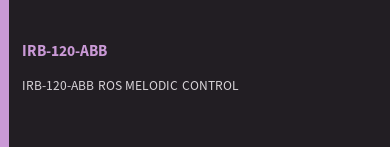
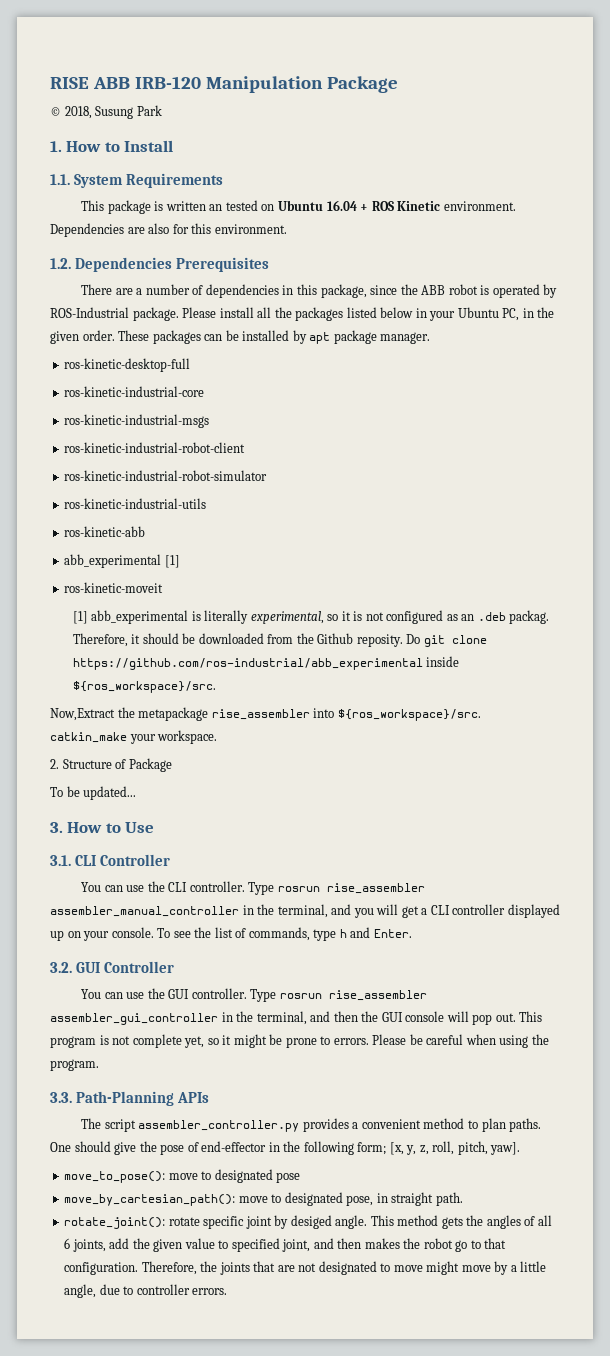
[22,45,107,56] [22,81,239,90] IRB-120-ABB // IRB-120-ABB ROS MELODIC CONTROL -> [50,76,398,93] [50,105,162,119] [50,140,174,152] [50,173,223,188] [81,200,516,214] [50,223,287,237] [50,257,269,272] [81,284,558,298] [50,307,555,321] [50,330,431,344] [64,358,191,372] [64,386,205,397] [64,414,210,428] [64,442,246,453] [64,470,268,481] [64,498,207,509] [64,526,146,537] [64,554,180,568] [64,582,164,593] [72,610,550,624] [72,633,487,647] [72,656,460,670] [72,681,216,693] [50,707,481,721] [50,730,218,744] [50,758,172,772] [50,786,137,800] [50,822,155,833] [50,854,170,866] [81,881,425,895] [50,904,560,918] [50,927,412,941] [50,961,174,973] [81,988,427,1002] [50,1011,543,1025] [50,1034,549,1048] [50,1059,99,1071] [50,1091,209,1106] [81,1118,542,1132] [50,1141,521,1155] [64,1169,301,1183] [64,1192,463,1206] [64,1215,552,1229] [64,1238,507,1252] [64,1261,547,1275] [64,1284,228,1298] RISE ABB IRB-120 Manipulation Package // © 2018, Susung Park // 1. How to Install // 1.1. System Requirements // This package is written an tested on Ubuntu 16.04 + ROS Kinetic environment. Dependencies are also for this environment. // 1.2. Dependencies Prerequisites // There are a number of dependencies in this package, since the ABB robot is operated by ROS-Industrial package. Please install all the packages listed below in your Ubuntu PC, in the given order. These packages can be installed by apt package manager. // ros-kinetic-desktop-full // ros-kinetic-industrial-core // ros-kinetic-industrial-msgs // ros-kinetic-industrial-robot-client // ros-kinetic-industrial-robot-simulator // ros-kinetic-industrial-utils // ros-kinetic-abb // abb_experimental [1] // ros-kinetic-moveit // [1] abb_experimental is literally experimental, so it is not configured as an .deb packag. Therefore, it should be downloaded from the Github reposity. Do git clone https://github.com/ros-industrial/abb_experimental inside ${ros_workspace}/src. // Now,Extract the metapackage rise_assembler into ${ros_workspace}/src. catkin_make your workspace. // 2. Structure of Package // To be updated... // 3. How to Use // 3.1. CLI Controller // You can use the CLI controller. Type rosrun rise_assembler assembler_manual_controller in the terminal, and you will get a CLI controller displayed up on your console. To see the list of commands, type h and Enter. // 3.2. GUI Controller // You can use the GUI controller. Type rosrun rise_assembler assembler_gui_controller in the terminal, and then the GUI console will pop out. This program is not complete yet, so it might be prone to errors. Please be careful when using the program. // 3.3. Path-Planning APIs // The script assembler_controller.py provides a convenient method to plan paths. One should give the pose of end-effector in the following form; [x, y, z, roll, pitch, yaw]. // move_to_pose(): move to designated pose // move_by_cartesian_path(): move to designated pose, in straight path. // rotate_joint(): rotate specific joint by desiged angle. This method gets the angles of all 6 joints, add the given value to specified joint, and then makes the robot go to that configuration. Therefore, the joints that are not designated to move might move by a little angle, due to controller errors.

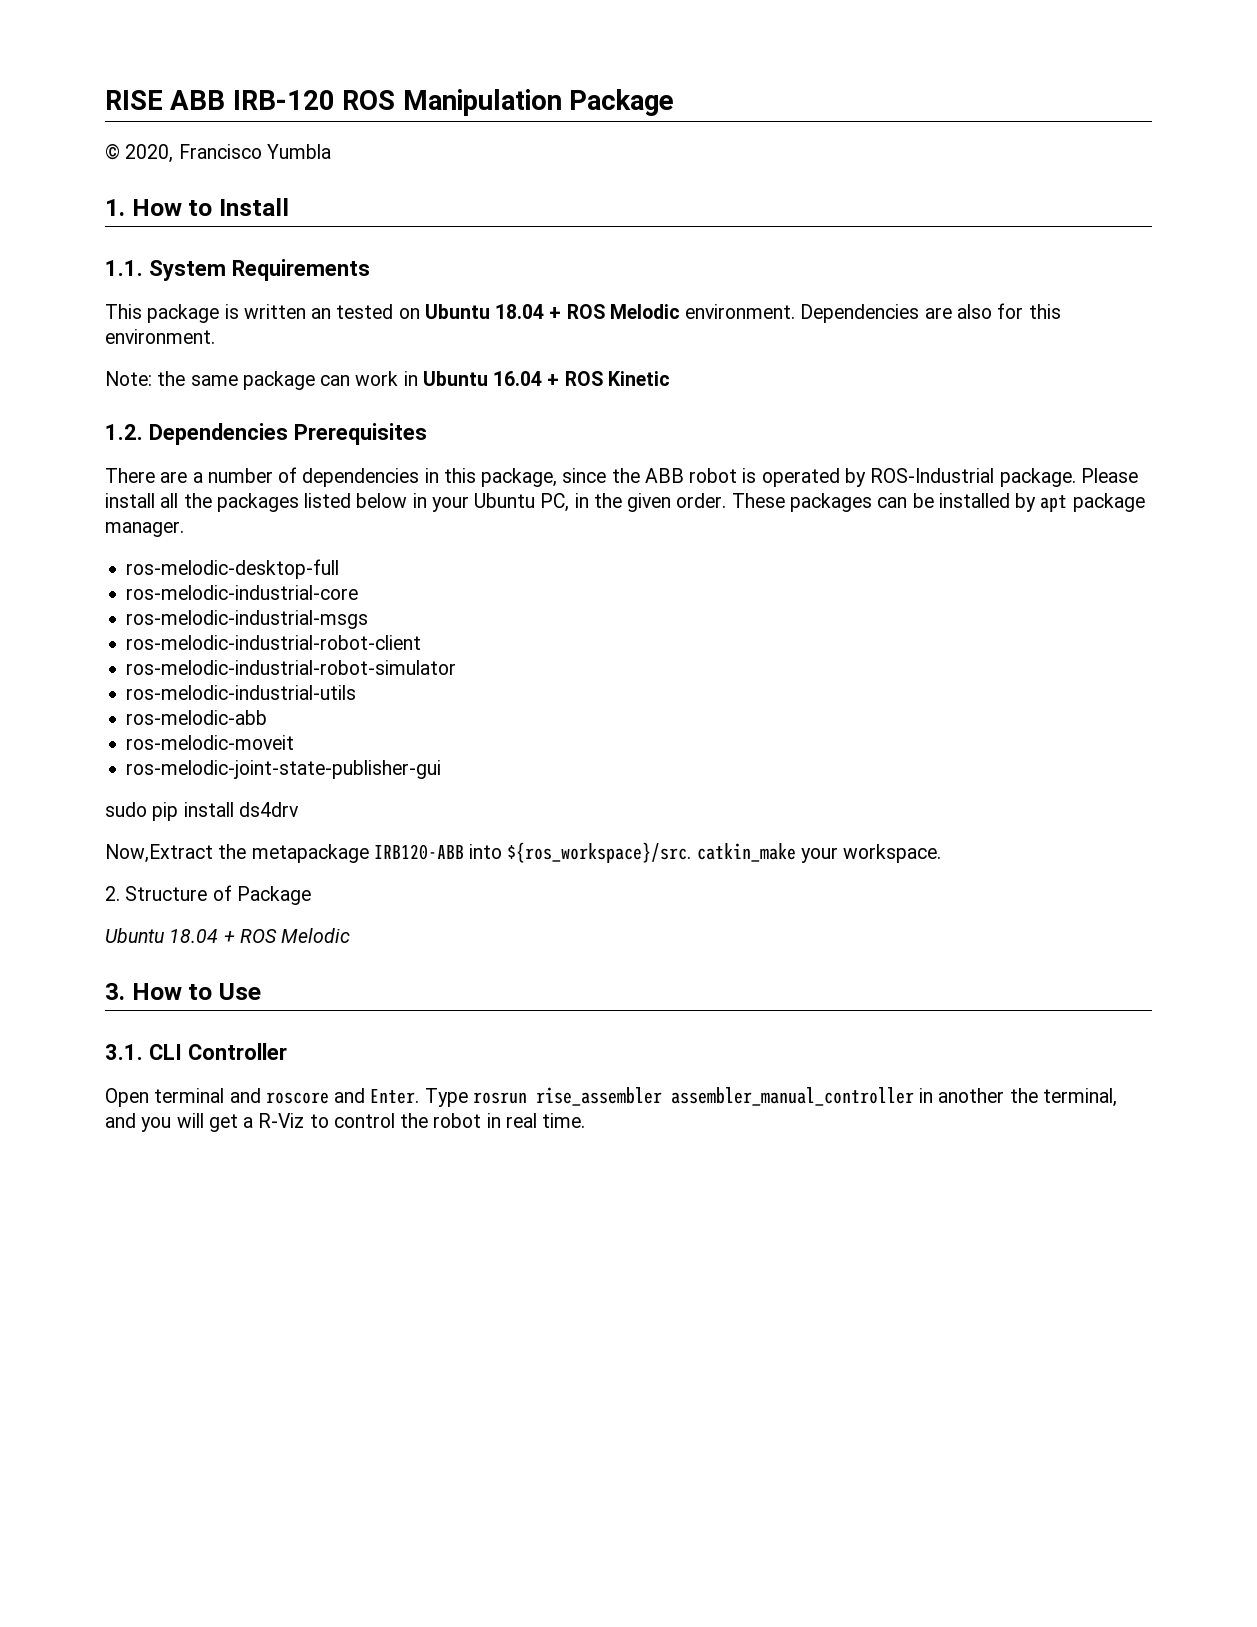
(201, 82) none -> [342,90,396,110] ROS
[64,105,162,119] 2018, Susung Park -> [125,144,331,163] 2020, Francisco Yumbla
[326,200,441,211] 16.04 + ROS Kinetic -> [495,304,680,319] 18.04 + ROS Melodic
(287, 229) none -> [105,371,670,390] // Note: the same package can work in Ubuntu 16.04 + ROS Kinetic
[64,358,191,372] [64,386,205,397] [64,414,210,428] [64,442,246,453] [64,470,268,481] [64,498,207,509] [64,526,146,537] [64,554,180,568] [64,582,164,593] [72,610,550,624] [72,633,487,647] [72,656,460,670] [72,681,216,693] ros-kinetic-desktop-full // ros-kinetic-industrial-core // ros-kinetic-industrial-msgs // ros-kinetic-industrial-robot-client // ros-kinetic-industrial-robot-simulator // ros-kinetic-industrial-utils // ros-kinetic-abb // abb_experimental [1] // ros-kinetic-moveit // [1] abb_experimental is literally experimental, so it is not configured as an .deb packag. Therefore, it should be downloaded from the Github reposity. Do git clone https://github.com/ros-industrial/abb_experimental inside ${ros_workspace}/src. -> [126,559,340,579] [126,585,359,600] [126,610,369,629] [126,635,422,650] [126,660,457,675] [126,685,357,700] [126,710,268,725] [126,735,295,750] [126,760,442,779] [105,802,299,821] ros-melodic-desktop-full // ros-melodic-industrial-core // ros-melodic-industrial-msgs // ros-melodic-industrial-robot-client // ros-melodic-industrial-robot-simulator // ros-melodic-industrial-utils // ros-melodic-abb // ros-melodic-moveit // ros-melodic-joint-state-publisher-gui // sudo pip install ds4drv
[211,709,310,720] rise_assembler -> [373,844,464,860] IRB120-ABB
[50,786,137,800] To be updated... -> [105,928,351,943] Ubuntu 18.04 + ROS Melodic
[81,881,245,892] You can use the CLI controller. -> [105,1088,420,1107] Open terminal and roscore and Enter.
(254, 910) none -> [938,1088,1005,1103] another
[430,904,560,918] [50,927,412,941] [50,961,174,973] [81,988,427,1002] [50,1011,543,1025] [50,1034,549,1048] [50,1059,99,1071] [50,1091,209,1106] [81,1118,542,1132] [50,1141,521,1155] [64,1169,301,1183] [64,1192,463,1206] [64,1215,552,1229] [64,1238,507,1252] [64,1261,547,1275] [64,1284,228,1298] CLI controller displayed up on your console. To see the list of commands, type h and Enter. // 3.2. GUI Controller // You can use the GUI controller. Type rosrun rise_assembler assembler_gui_controller in the terminal, and then the GUI console will pop out. This program is not complete yet, so it might be prone to errors. Please be careful when using the program. // 3.3. Path-Planning APIs // The script assembler_controller.py provides a convenient method to plan paths. One should give the pose of end-effector in the following form; [x, y, z, roll, pitch, yaw]. // move_to_pose(): move to designated pose // move_by_cartesian_path(): move to designated pose, in straight path. // rotate_joint(): rotate specific joint by desiged angle. This method gets the angles of all 6 joints, add the given value to specified joint, and then makes the robot go to that configuration. Therefore, the joints that are not designated to move might move by a little angle, due to controller errors. -> [258,1113,586,1128] R-Viz to control the robot in real time.

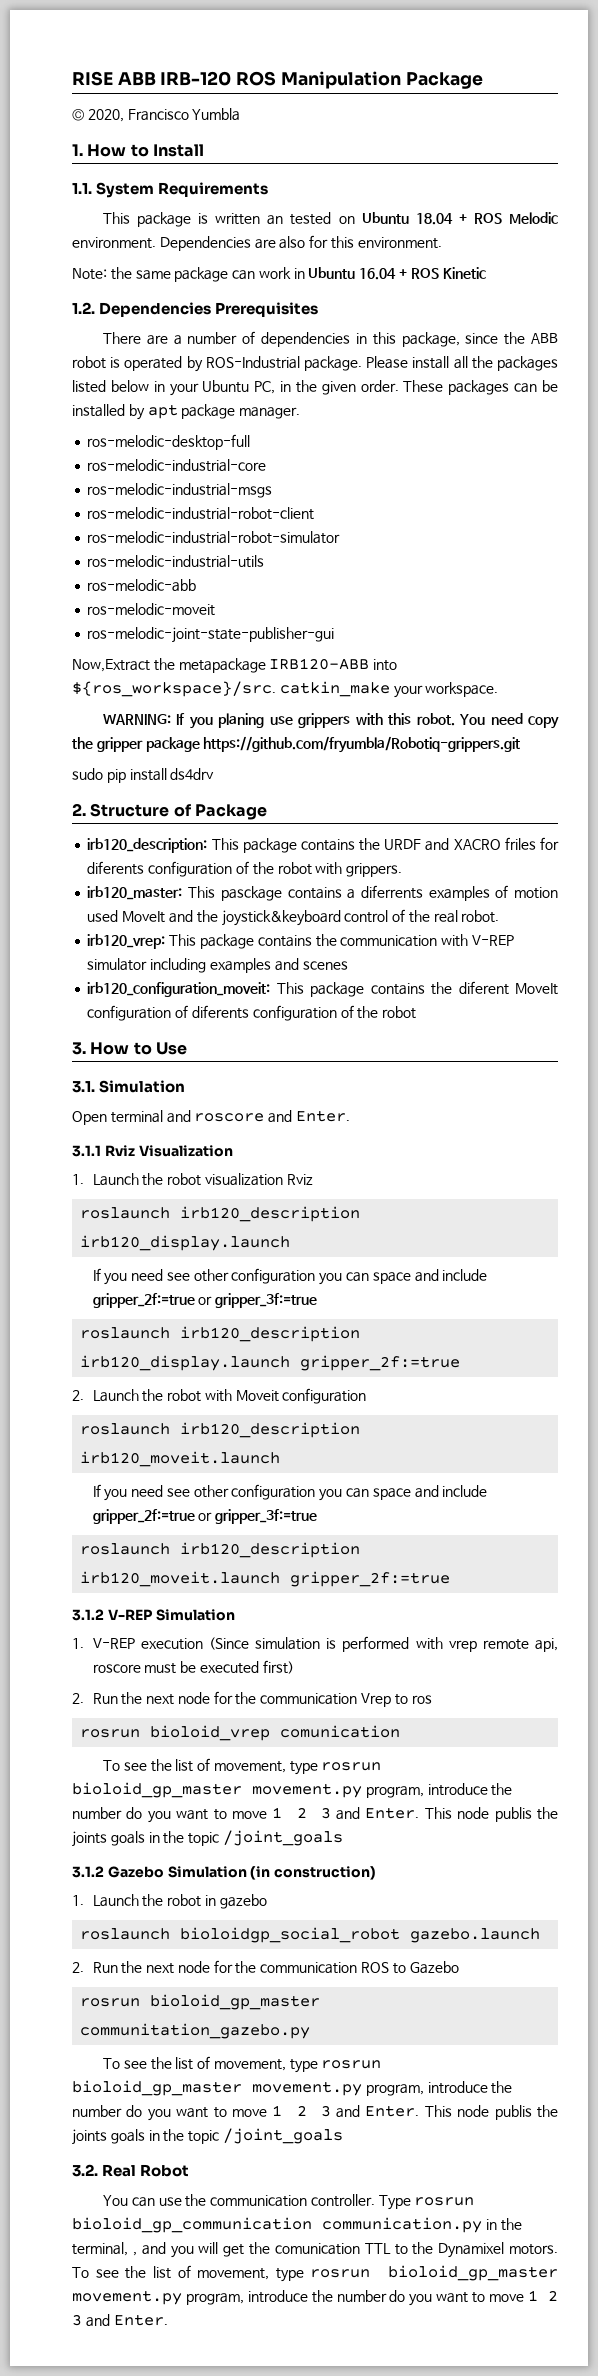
[105,802,299,821] // sudo pip install ds4drv -> (335, 635) none
[105,885,311,905] [105,928,351,943] 2. Structure of Package // Ubuntu 18.04 + ROS Melodic -> [103,713,559,729] [72,736,521,753] [72,768,215,783] [72,803,267,820] [87,837,560,853] [87,861,403,877] [87,885,558,901] [87,909,500,926] [87,934,514,949] [87,958,348,973] [87,981,558,997] [87,1005,417,1021] WARNING: If you planing use grippers with this robot. You need copy the gripper package https://github.com/fryumbla/Robotiq-grippers.git // sudo pip install ds4drv // 2. Structure of Package // irb120_description: This package contains the URDF and XACRO friles for diferents configuration of the robot with grippers. // irb120_master: This pasckage contains a diferrents examples of motion used MoveIt and the joystick&keyboard control of the real robot. // irb120_vrep: This package contains the communication with V-REP simulator including examples and scenes // irb120_configuration_moveit: This package contains the diferent MoveIt configuration of diferents configuration of the robot
[148,1043,287,1060] CLI Controller -> [99,1080,186,1093] Simulation
[424,1087,1005,1107] Type rosrun rise_assembler assembler_manual_controller in another -> [72,1145,233,1157] [72,1173,313,1186] [80,1206,361,1222] [80,1235,291,1251] [92,1268,488,1285] [92,1293,318,1308] [80,1326,361,1342] [80,1355,461,1371] [72,1388,367,1404] [80,1422,361,1438] [80,1451,281,1467] [92,1484,488,1501] [92,1509,318,1524] [80,1542,361,1558] [80,1571,451,1587] [72,1609,235,1621] [72,1636,559,1652] [92,1660,294,1674] [72,1691,432,1707] [80,1725,401,1741] [103,1758,382,1775] [72,1782,513,1798] [72,1807,558,1823] [72,1830,343,1847] [72,1866,377,1880] [72,1894,267,1909] [80,1927,541,1943] [72,1960,459,1974] [80,1994,321,2010] [80,2023,311,2039] [103,2056,382,2073] [72,2080,513,2096] [72,2105,558,2121] [72,2128,343,2145] [72,2164,190,2177] [103,2194,475,2210] [72,2217,497,2233] // 3.1.1 Rviz Visualization // 1. Launch the robot visualization Rviz // roslaunch irb120_description irb120_display.launch // If you need see other configuration you can space and include gripper_2f:=true or gripper_3f:=true // roslaunch irb120_description irb120_display.launch gripper_2f:=true // 2. Launch the robot with Moveit configuration // roslaunch irb120_description irb120_moveit.launch // If you need see other configuration you can space and include gripper_2f:=true or gripper_3f:=true // roslaunch irb120_description irb120_moveit.launch gripper_2f:=true // 3.1.2 V-REP Simulation // 1. V-REP execution (Since simulation is performed with vrep remote api, roscore must be executed first) // 2. Run the next node for the communication Vrep to ros // rosrun bioloid_vrep comunication // To see the list of movement, type rosrun bioloid_gp_master movement.py program, introduce the number do you want to move 1 2 3 and Enter. This node publis the joints goals in the topic /joint_goals // 3.1.2 Gazebo Simulation (in construction) // 1. Launch the robot in gazebo // roslaunch bioloidgp_social_robot gazebo.launch // 2. Run the next node for the communication ROS to Gazebo // rosrun bioloid_gp_master communitation_gazebo.py // To see the list of movement, type rosrun bioloid_gp_master movement.py program, introduce the number do you want to move 1 2 3 and Enter. This node publis the joints goals in the topic /joint_goals // 3.2. Real Robot // You can use the communication controller. Type rosrun bioloid_gp_communication communication.py in
(1117, 1097) none -> [132,2252,137,2256] ,
[243,1113,586,1128] a R-Viz to control the robot in real time. -> [249,2242,558,2258] [72,2265,558,2282] [72,2290,558,2306] [72,2314,168,2327] the comunication TTL to the Dynamixel motors. To see the list of movement, type rosrun bioloid_gp_master movement.py program, introduce the number do you want to move 1 2 3 and Enter.

